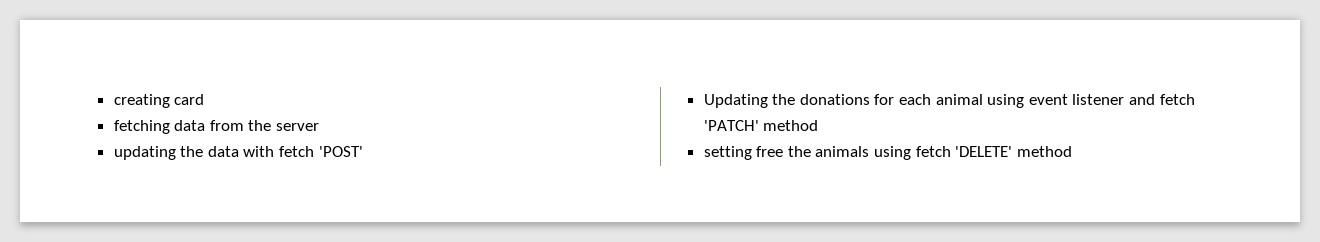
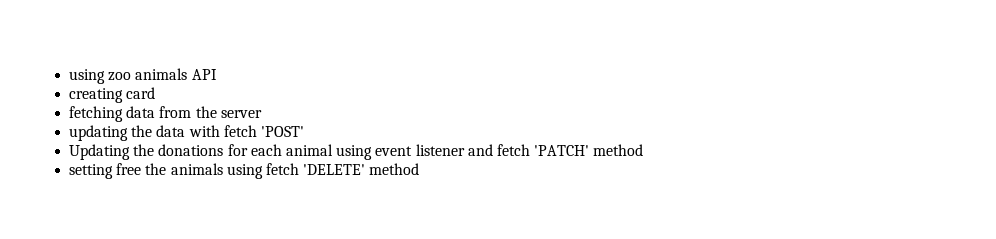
(113, 101) none -> [69,68,217,84] using zoo animals API //

